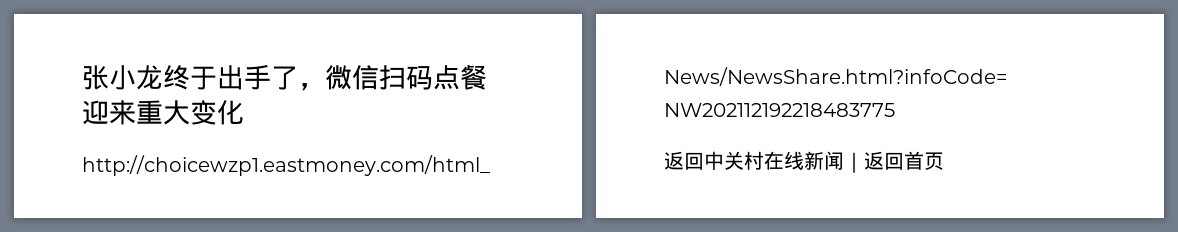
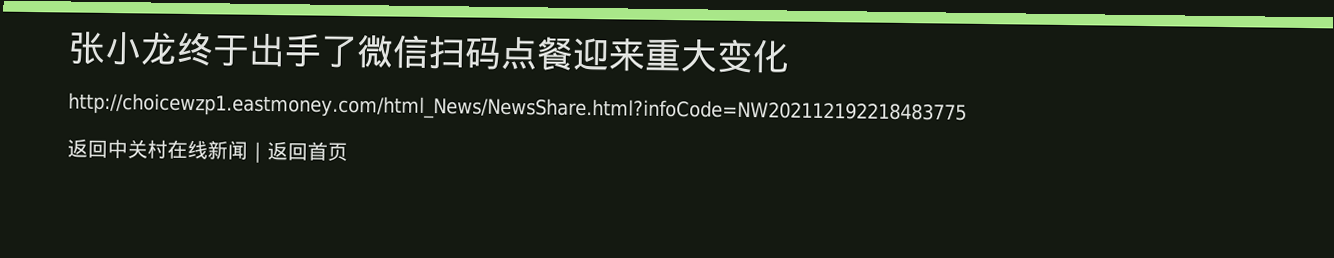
[298,82,325,91] ， -> (358, 52) none

